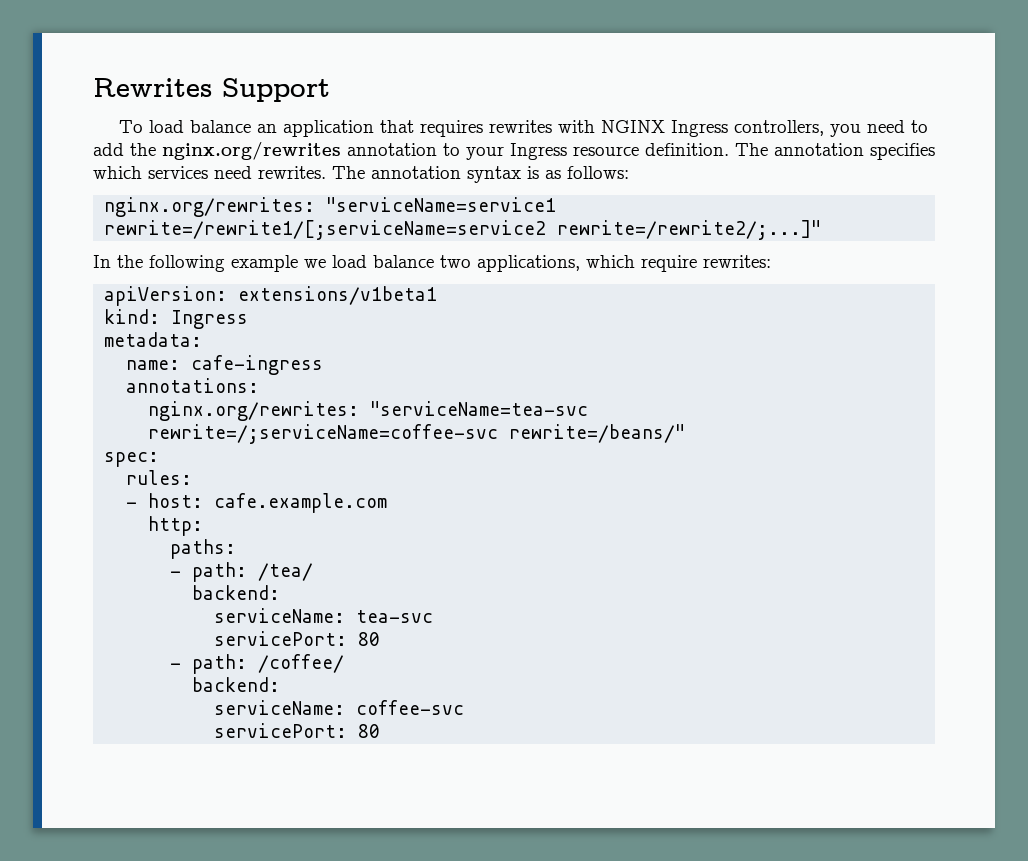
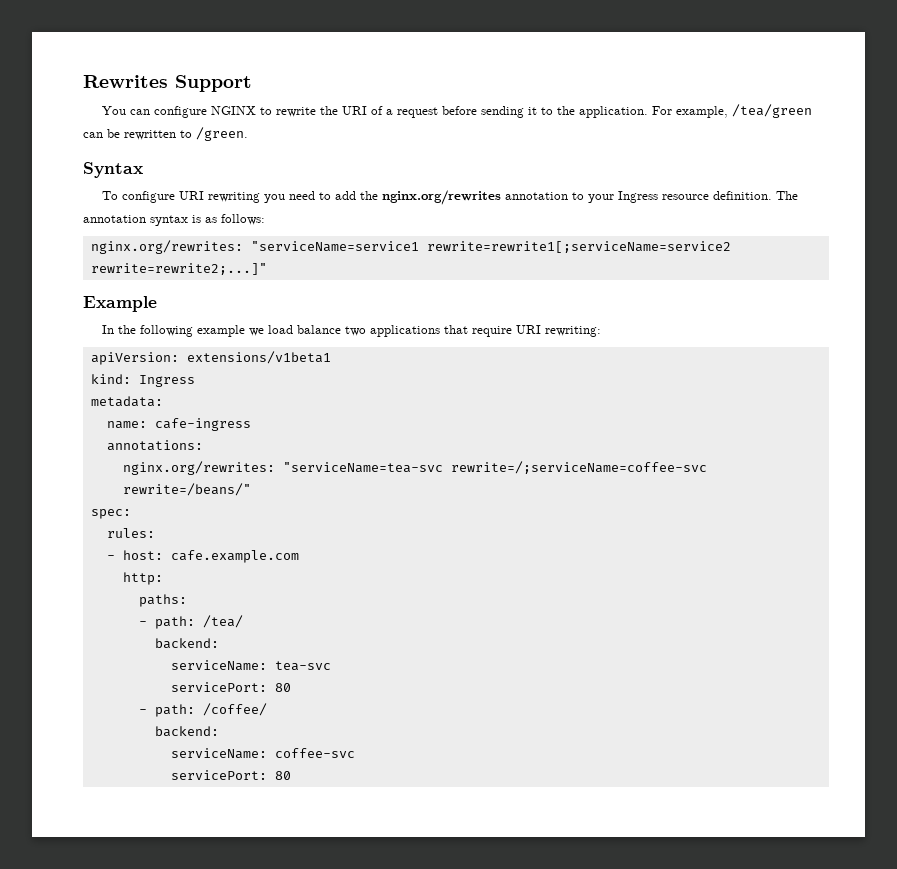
[118,120,824,137] To load balance an application that requires rewrites with NGINX Ingress controllers, -> [102,104,813,118] [83,127,248,141] [83,162,143,178] [102,191,261,203] You can configure NGINX to rewrite the URI of a request before sending it to the application. For example, /tea/green can be rewritten to /green. // Syntax // To configure URI rewriting
[870,143,935,160] [93,166,461,179] specifies which services need rewrites. The annotation -> (146, 219) none
[104,220,822,240] rewrite=/rewrite1/[;serviceName=service2 rewrite=/rewrite2/;...]" -> [426,241,731,253] [90,263,267,275] [83,296,157,312] rewrite=rewrite1[;serviceName=service2 rewrite=rewrite2;...]" // Example
[477,255,771,272] applications, which require rewrites: -> [370,325,602,337] applications that require URI rewriting:

